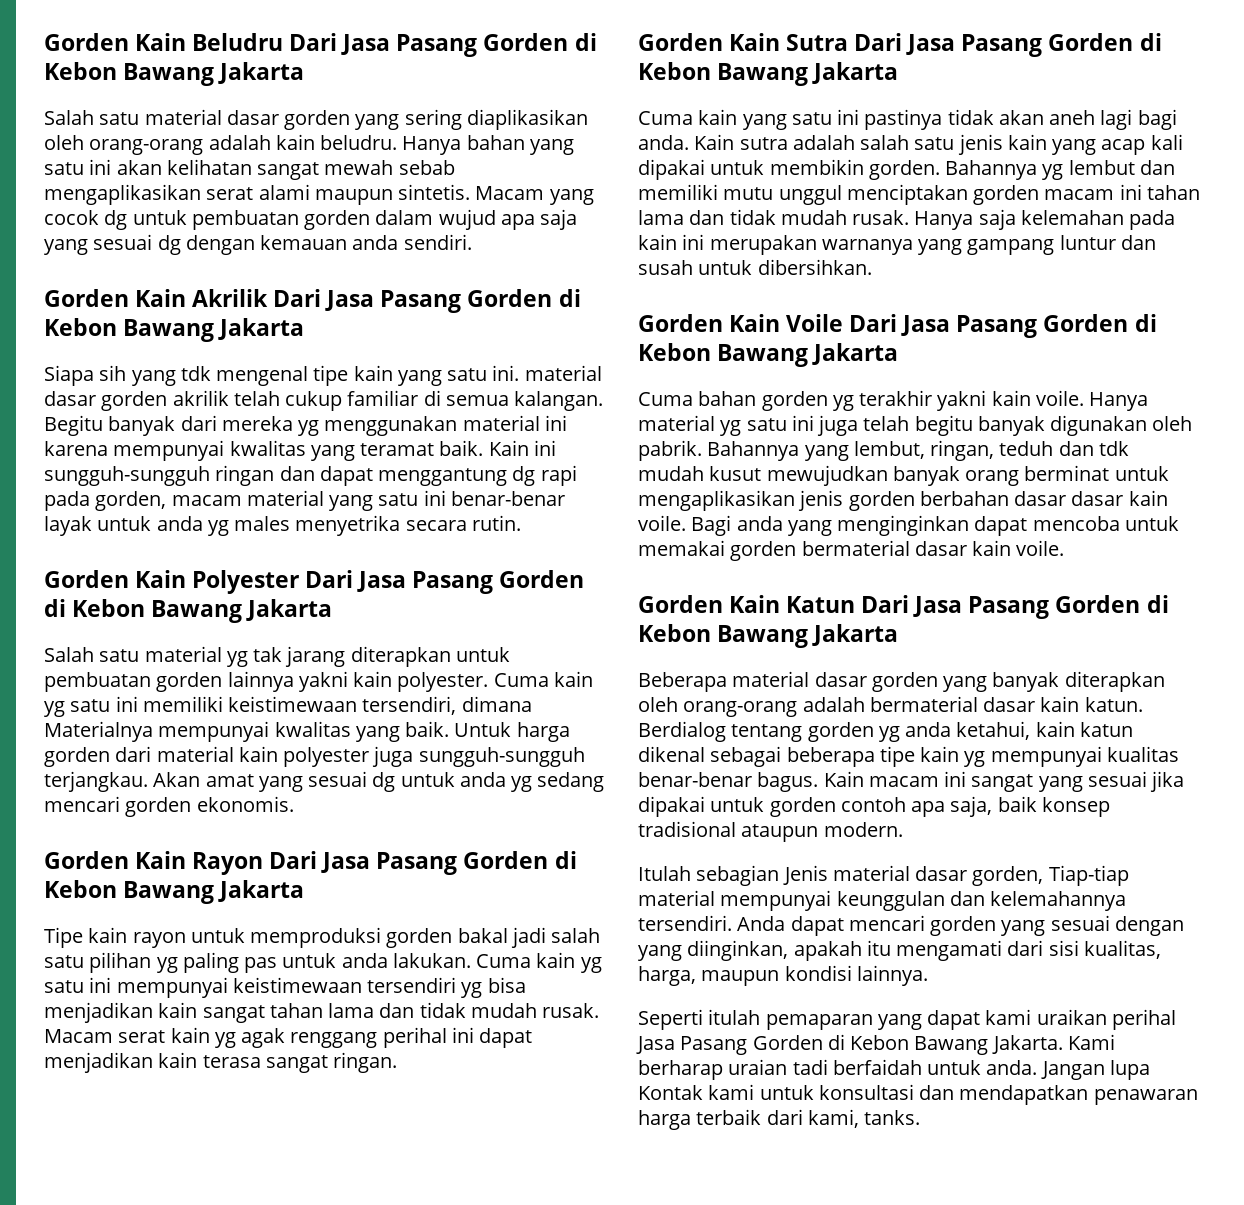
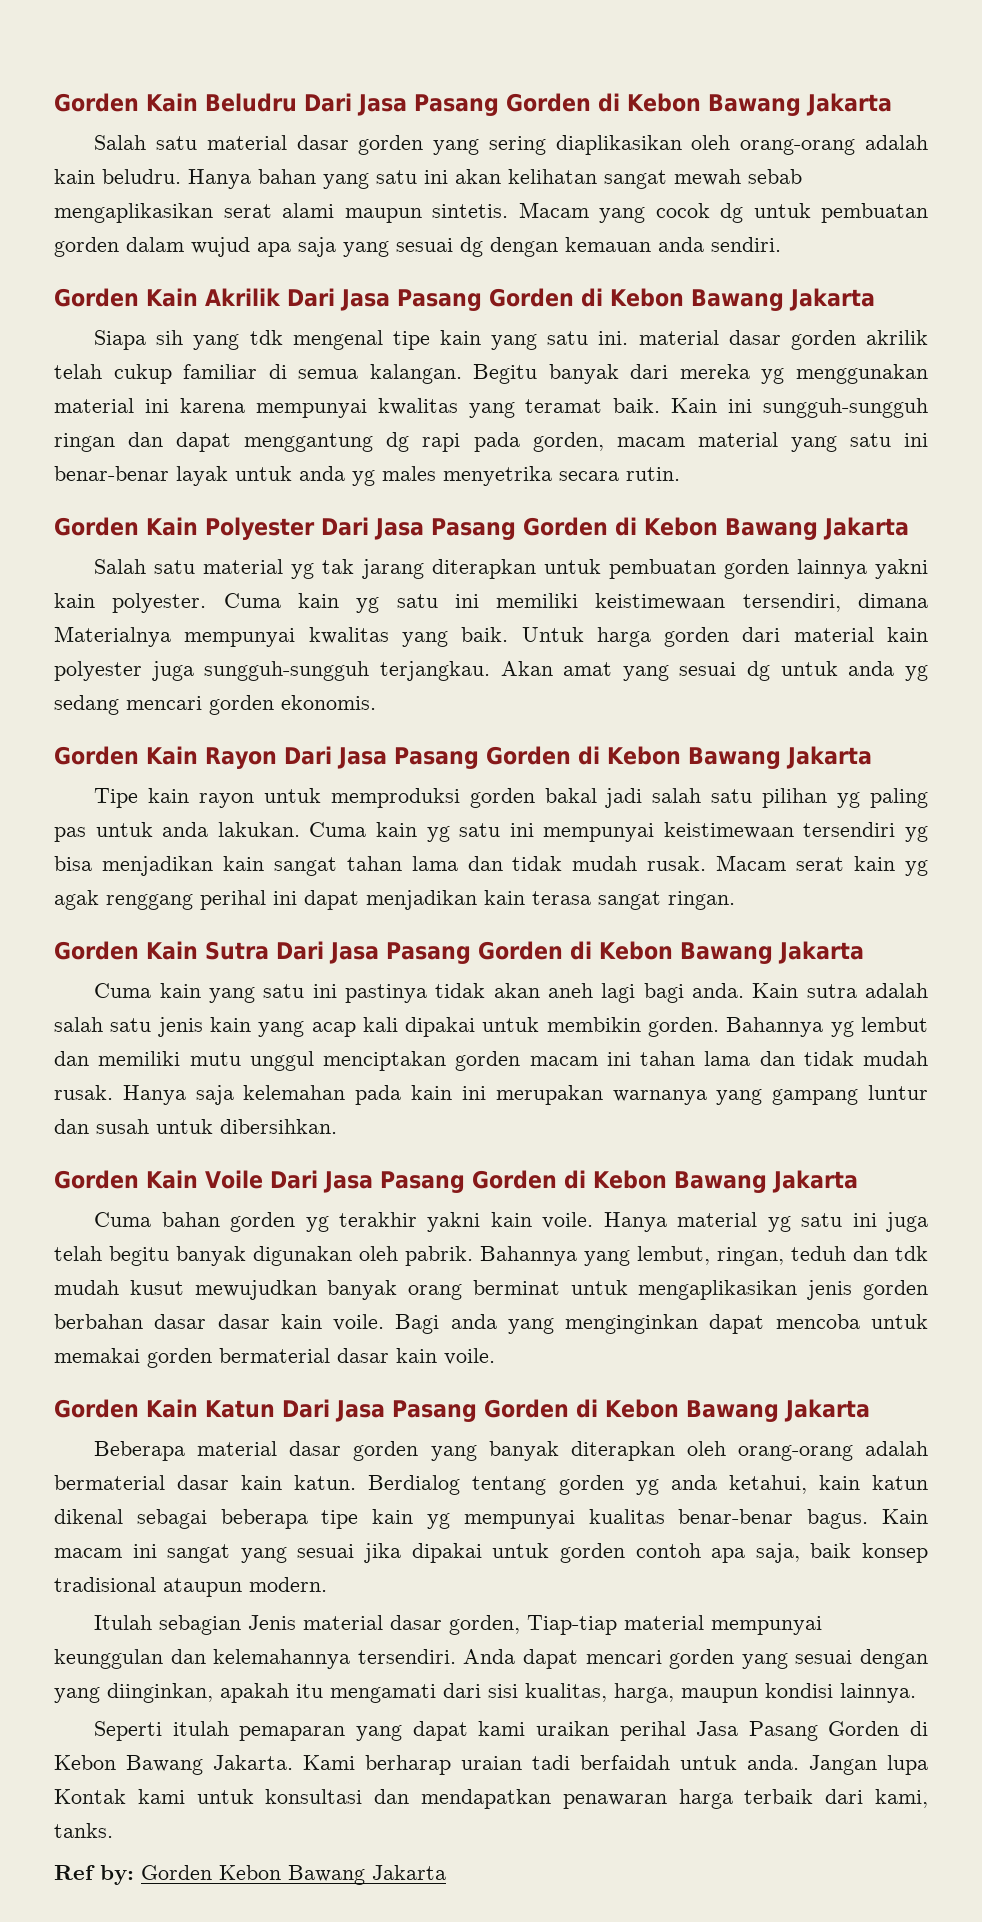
(921, 1117) none -> [54,1865,446,1885] // Ref by: Gorden Kebon Bawang Jakarta

